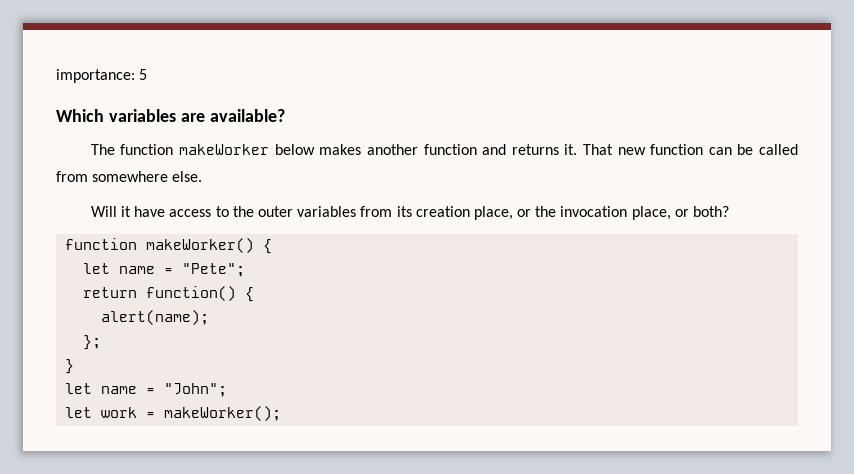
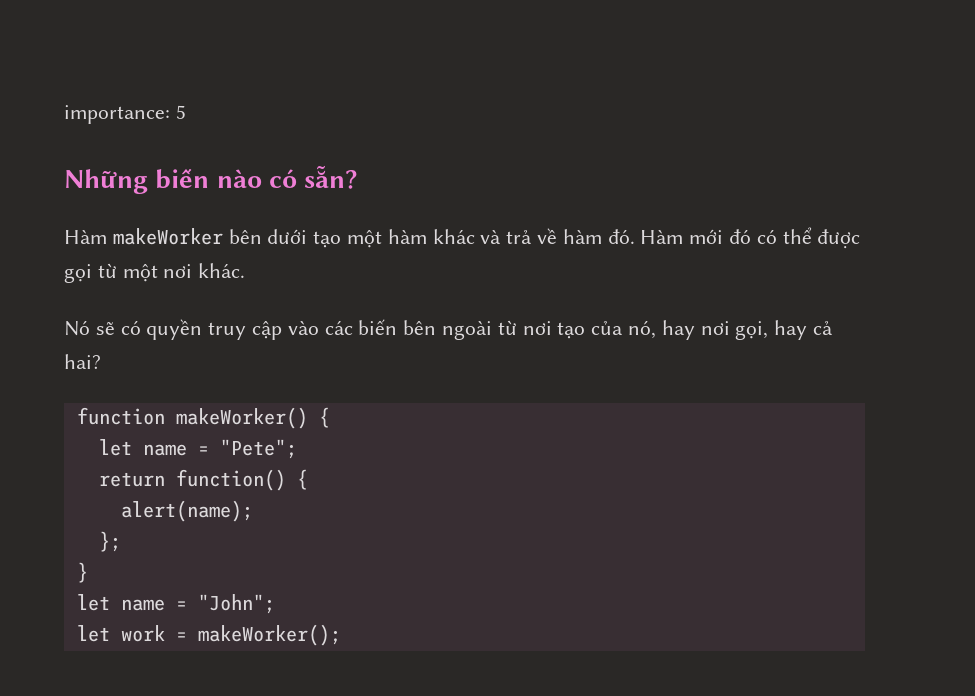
[56,109,285,122] [90,144,798,155] [56,171,203,182] [90,206,730,220] Which variables are available? // The function makeWorker below makes another function and returns it. That new function can be called from somewhere else. // Will it have access to the outer variables from its creation place, or the invocation place, or both? -> [64,165,359,194] [64,227,861,249] [64,263,246,283] [64,319,834,340] [64,354,101,369] Những biến nào có sẵn? // Hàm makeWorker bên dưới tạo một hàm khác và trả về hàm đó. Hàm mới đó có thể được gọi từ một nơi khác. // Nó sẽ có quyền truy cập vào các biến bên ngoài từ nơi tạo của nó, hay nơi gọi, hay cả hai?

